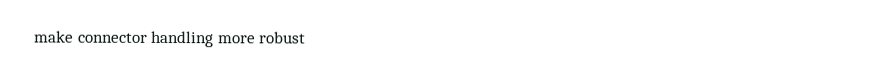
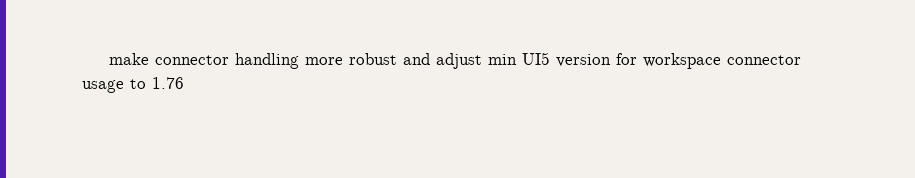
(307, 37) none -> [402,52,801,69] [82,77,184,93] and adjust min UI5 version for workspace connector usage to 1.76

